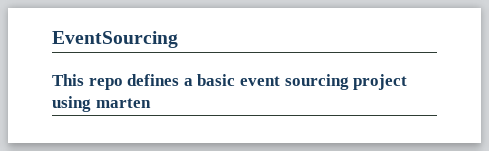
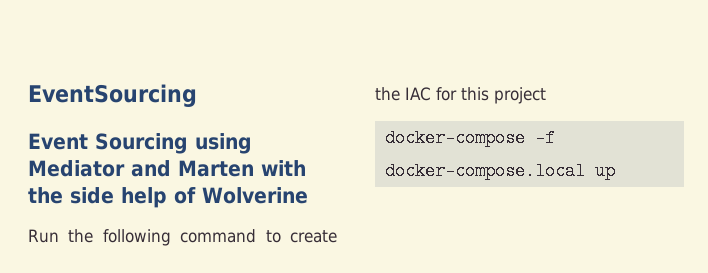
[52,74,408,90] [52,96,151,112] This repo defines a basic event sourcing project using marten -> [28,133,252,154] [28,160,306,177] [28,187,308,208] [28,229,337,246] [375,87,546,104] [384,129,555,147] [384,162,615,180] Event Sourcing using Mediator and Marten with the side help of Wolverine // Run the following command to create the IAC for this project // docker-compose -f docker-compose.local up

